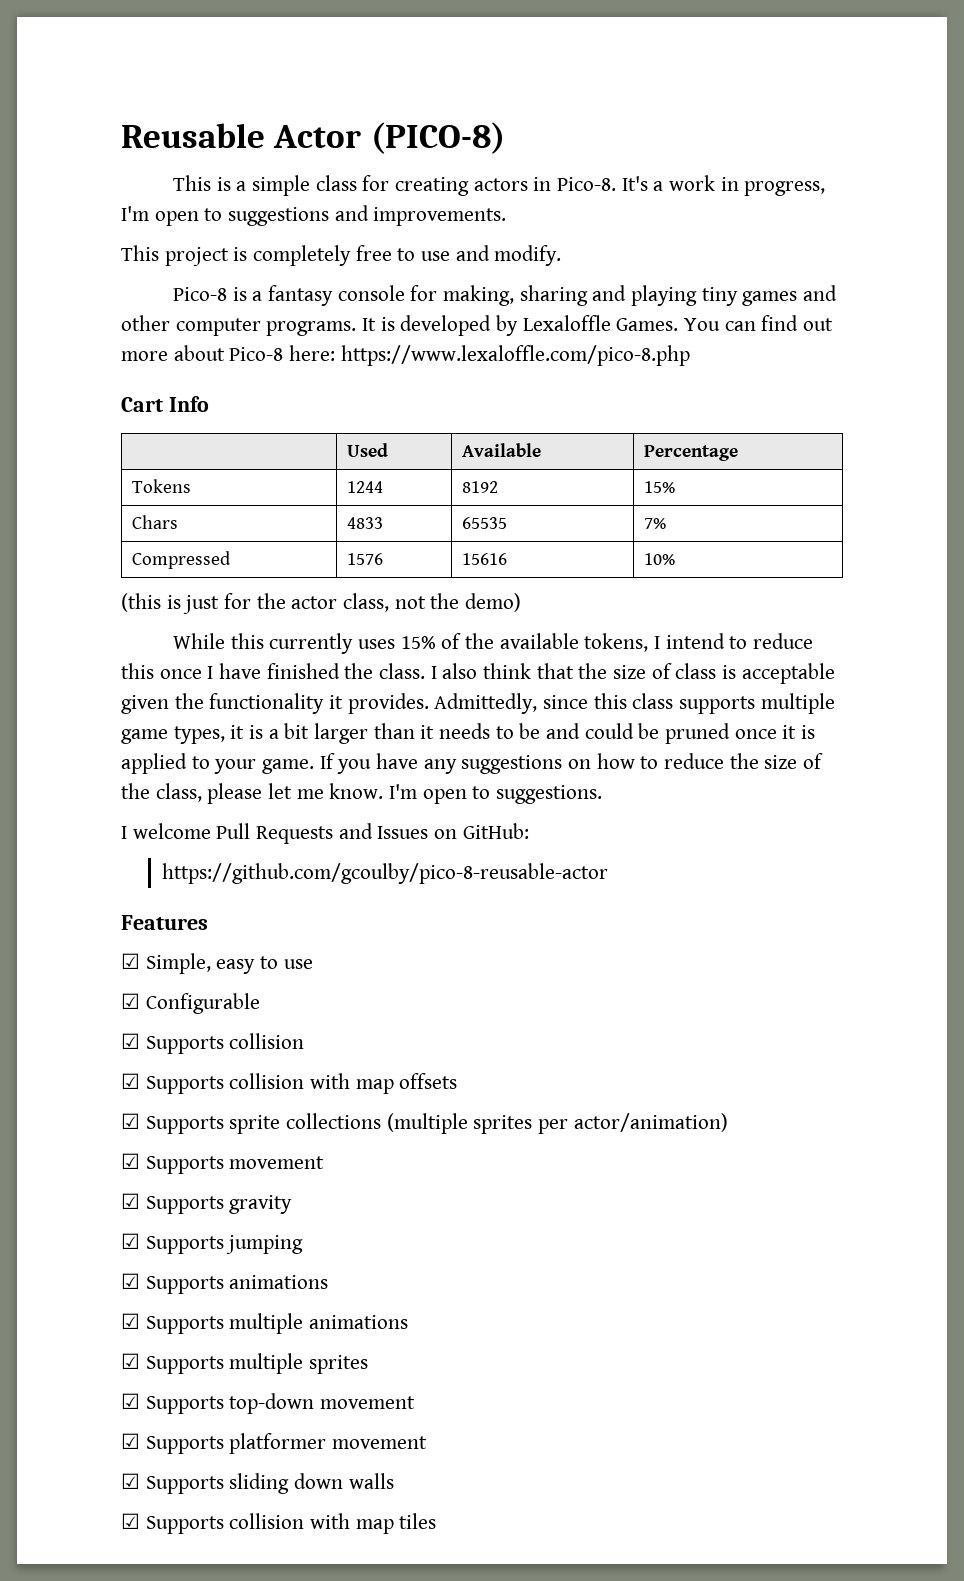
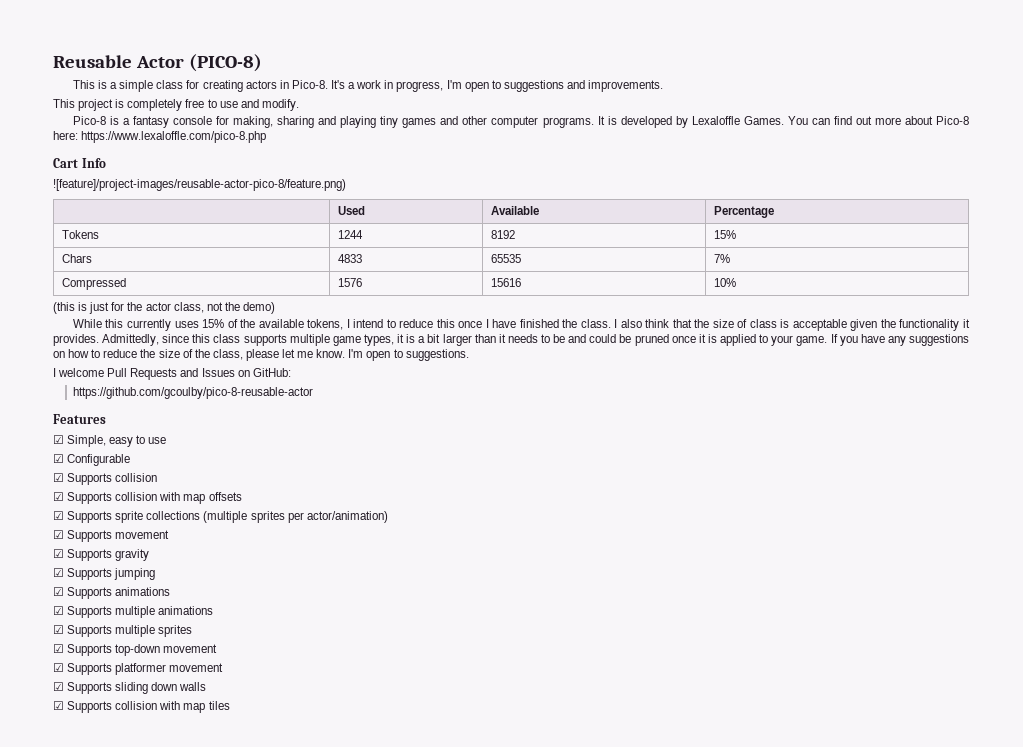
(209, 404) none -> [53,179,346,191] // ![feature]/project-images/reusable-actor-pico-8/feature.png)

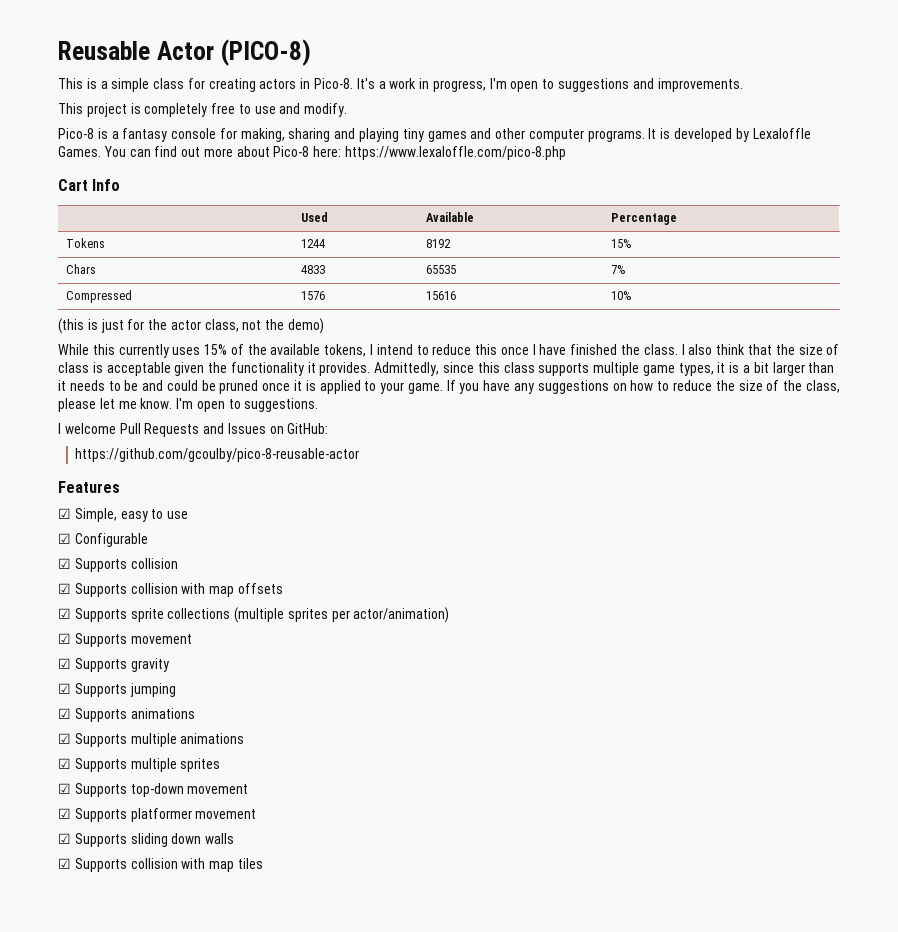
[53,179,346,191] // ![feature]/project-images/reusable-actor-pico-8/feature.png) -> (121, 185) none

